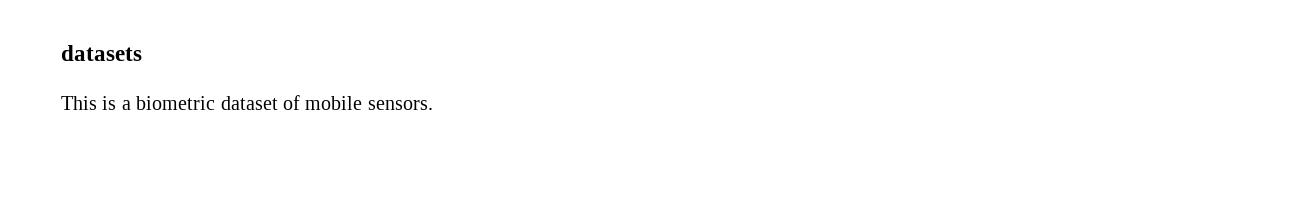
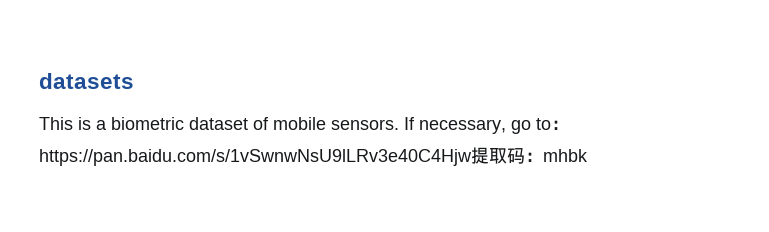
(433, 105) none -> [404,117,569,134] [39,147,588,166] If necessary, go to：https://pan.baidu.com/s/1vSwnwNsU9lLRv3e40C4Hjw提取码：mhbk

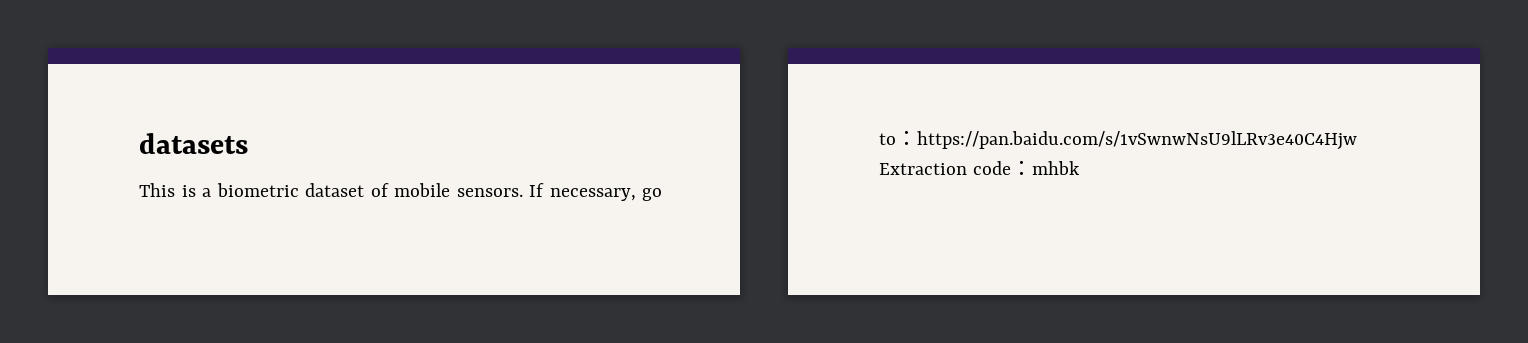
[471,147,525,164] 提取码 -> [879,161,1011,175] Extraction code

